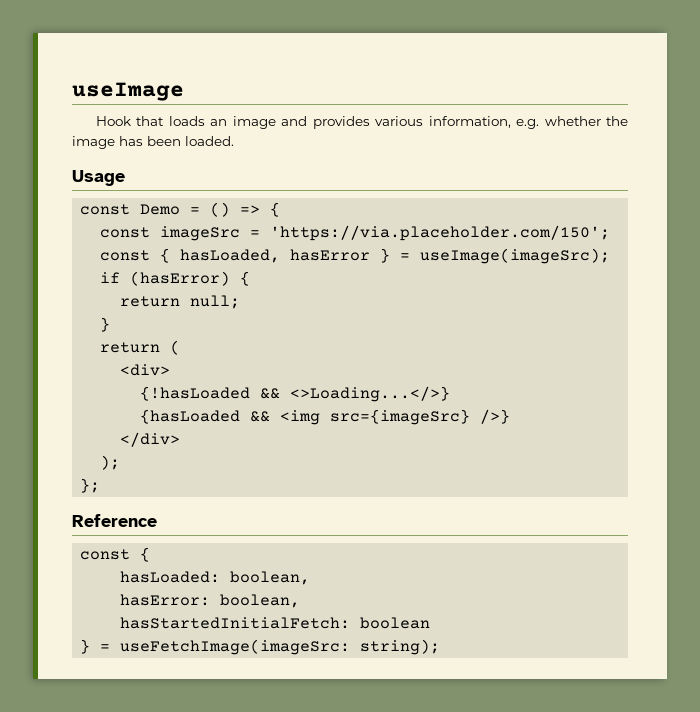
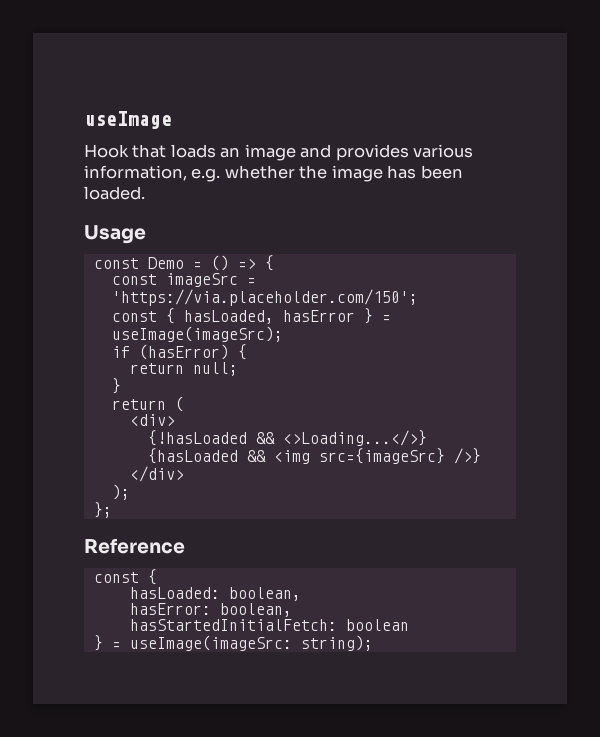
[120,639,351,655] useFetchImage(imageSrc: -> [129,635,292,651] useImage(imageSrc:

